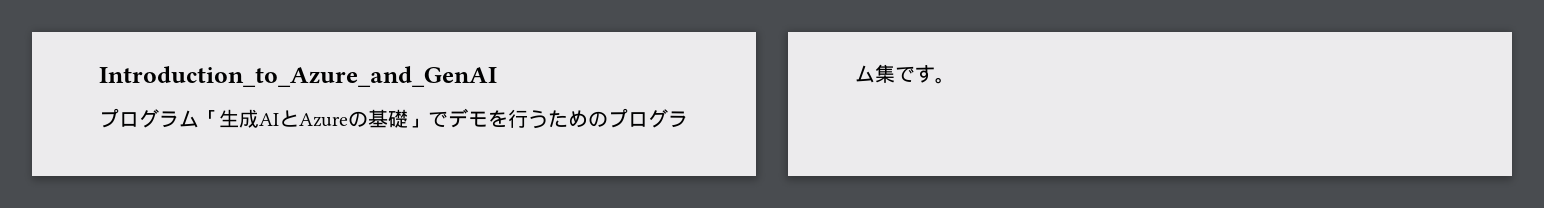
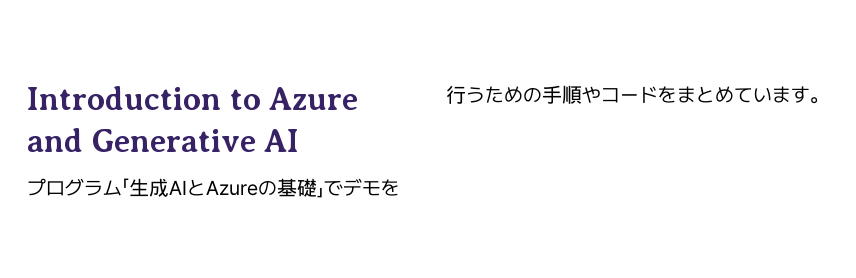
[99,66,497,87] Introduction_to_Azure_and_GenAI -> [27,86,359,110] [27,128,300,152] Introduction to Azure and Generative AI
[608,108,688,128] [855,64,915,83] プログラム集で -> [542,85,791,104] 手順やコードをまとめていま

